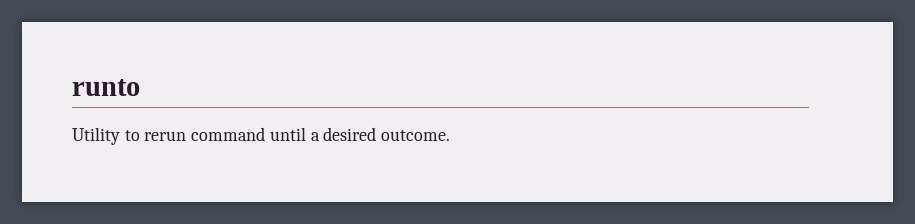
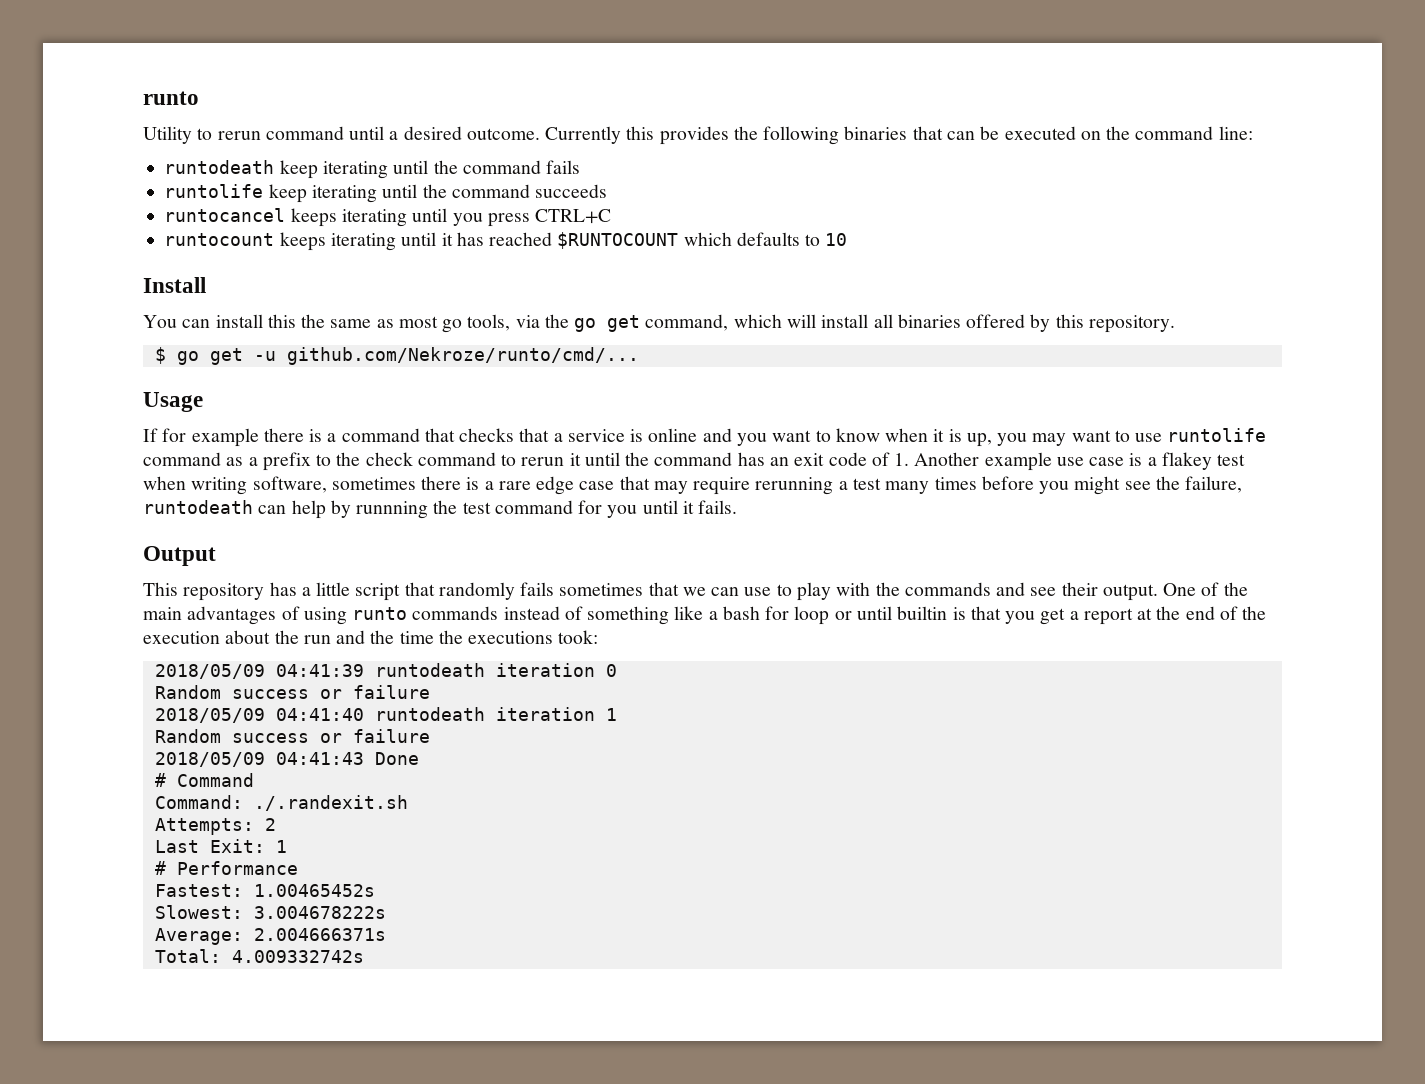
(451, 135) none -> [545,126,1253,145] [164,160,581,179] [164,184,608,203] [164,208,612,227] [164,232,848,251] [143,277,206,293] [143,314,1175,333] [154,347,639,365] [143,392,203,412] [143,428,1267,447] [143,452,1246,471] [143,476,1243,495] [143,500,738,519] [143,546,216,566] [143,582,1248,601] [143,606,1267,625] [143,630,599,644] [154,663,617,679] [154,685,430,699] [154,707,617,723] [154,729,430,743] [154,752,419,767] [154,773,254,787] [154,795,408,811] [154,818,276,835] [154,839,287,853] [154,861,298,875] [154,884,375,897] [154,905,386,919] [154,928,386,945] [154,949,364,963] Currently this provides the following binaries that can be executed on the command line: // runtodeath keep iterating until the command fails // runtolife keep iterating until the command succeeds // runtocancel keeps iterating until you press CTRL+C // runtocount keeps iterating until it has reached $RUNTOCOUNT which defaults to 10 // Install // You can install this the same as most go tools, via the go get command, which will install all binaries offered by this repository. // $ go get -u github.com/Nekroze/runto/cmd/... // Usage // If for example there is a command that checks that a service is online and you want to know when it is up, you may want to use runtolife command as a prefix to the check command to rerun it until the command has an exit code of 1. Another example use case is a flakey test when writing software, sometimes there is a rare edge case that may require rerunning a test many times before you might see the failure, runtodeath can help by runnning the test command for you until it fails. // Output // This repository has a little script that randomly fails sometimes that we can use to play with the commands and see their output. One of the main advantages of using runto commands instead of something like a bash for loop or until builtin is that you get a report at the end of the execution about the run and the time the executions took: // 2018/05/09 04:41:39 runtodeath iteration 0 // Random success or failure // 2018/05/09 04:41:40 runtodeath iteration 1 // Random success or failure // 2018/05/09 04:41:43 Done // # Command // Command: ./.randexit.sh // Attempts: 2 // Last Exit: 1 // # Performance // Fastest: 1.00465452s // Slowest: 3.004678222s // Average: 2.004666371s // Total: 4.009332742s

